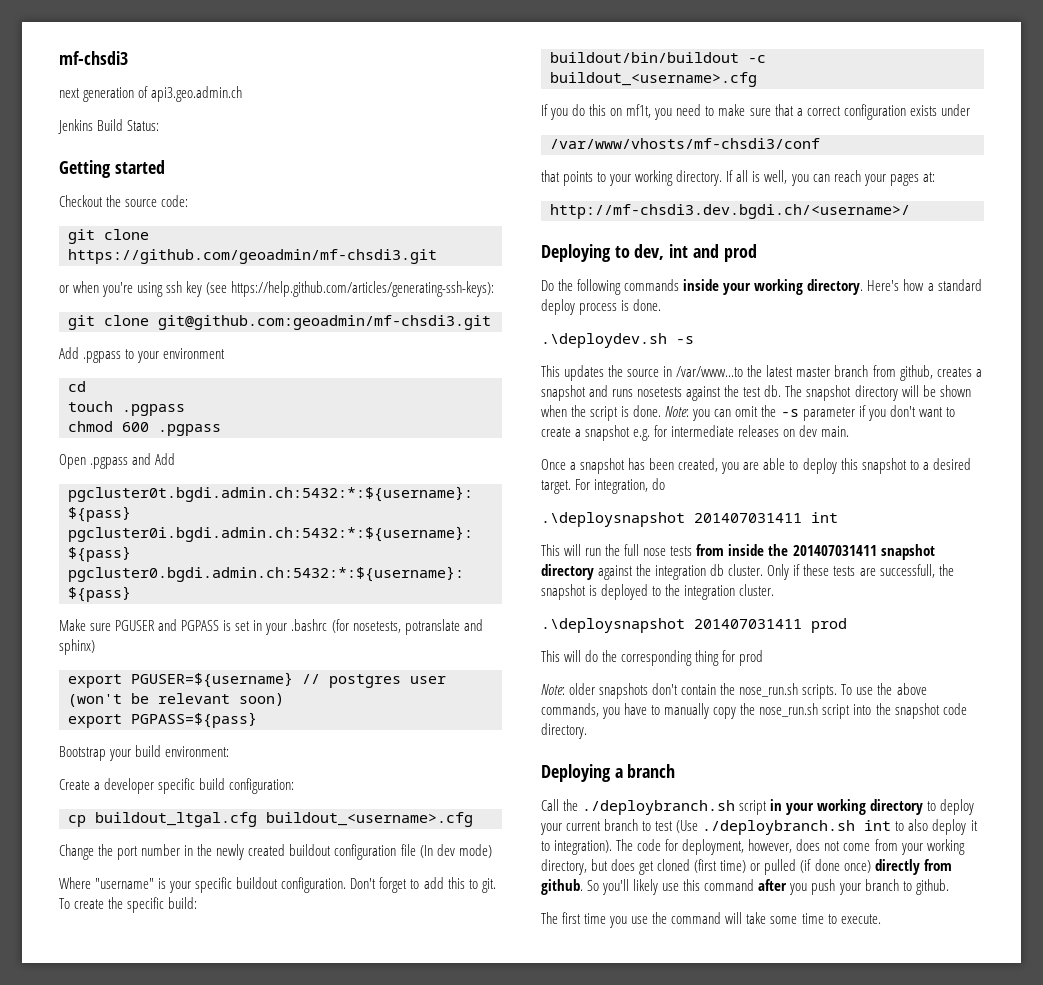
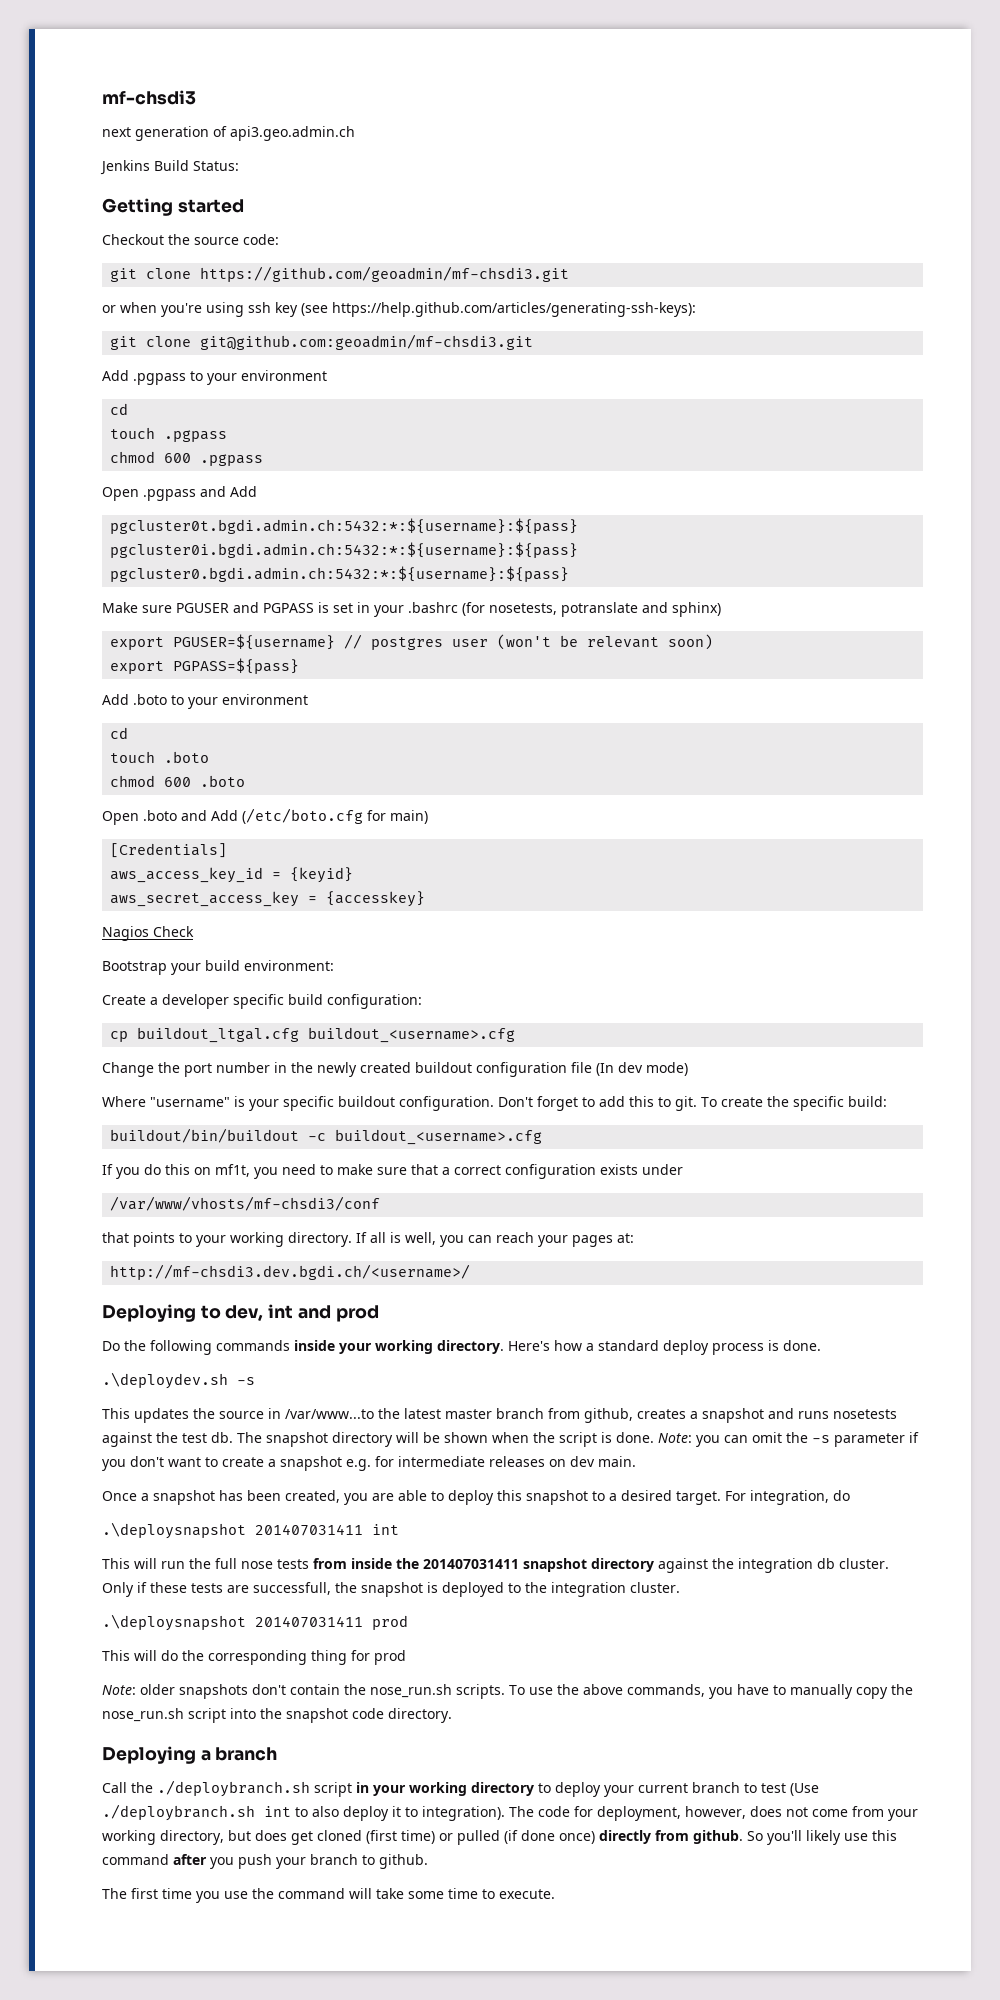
(257, 720) none -> [102,694,308,709] [110,727,129,739] [110,751,210,763] [110,775,246,787] [102,808,428,825] [110,843,228,858] [110,867,354,883] [110,891,426,907] [102,926,194,941] // Add .boto to your environment // cd // touch .boto // chmod 600 .boto // Open .boto and Add (/etc/boto.cfg for main) // [Credentials] // aws_access_key_id = {keyid} // aws_secret_access_key = {accesskey} // Nagios Check

